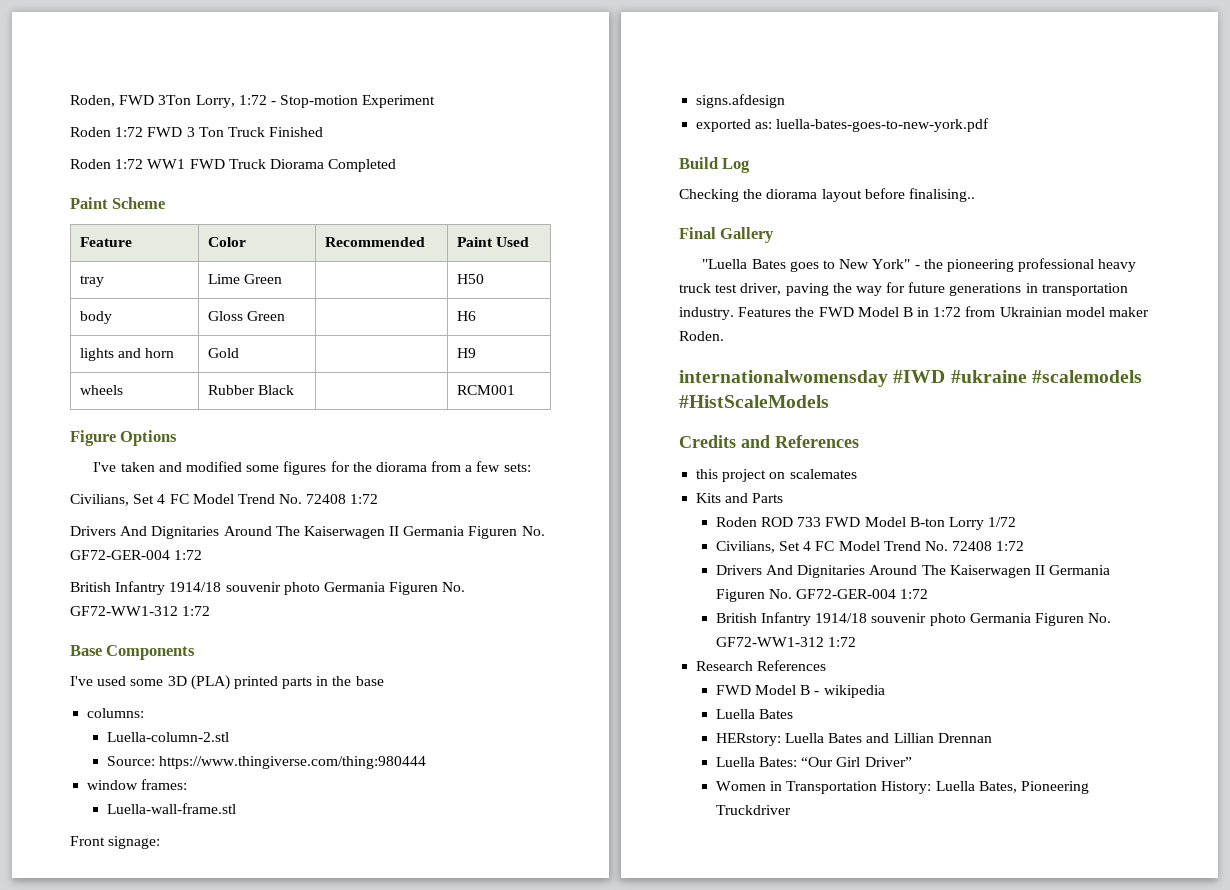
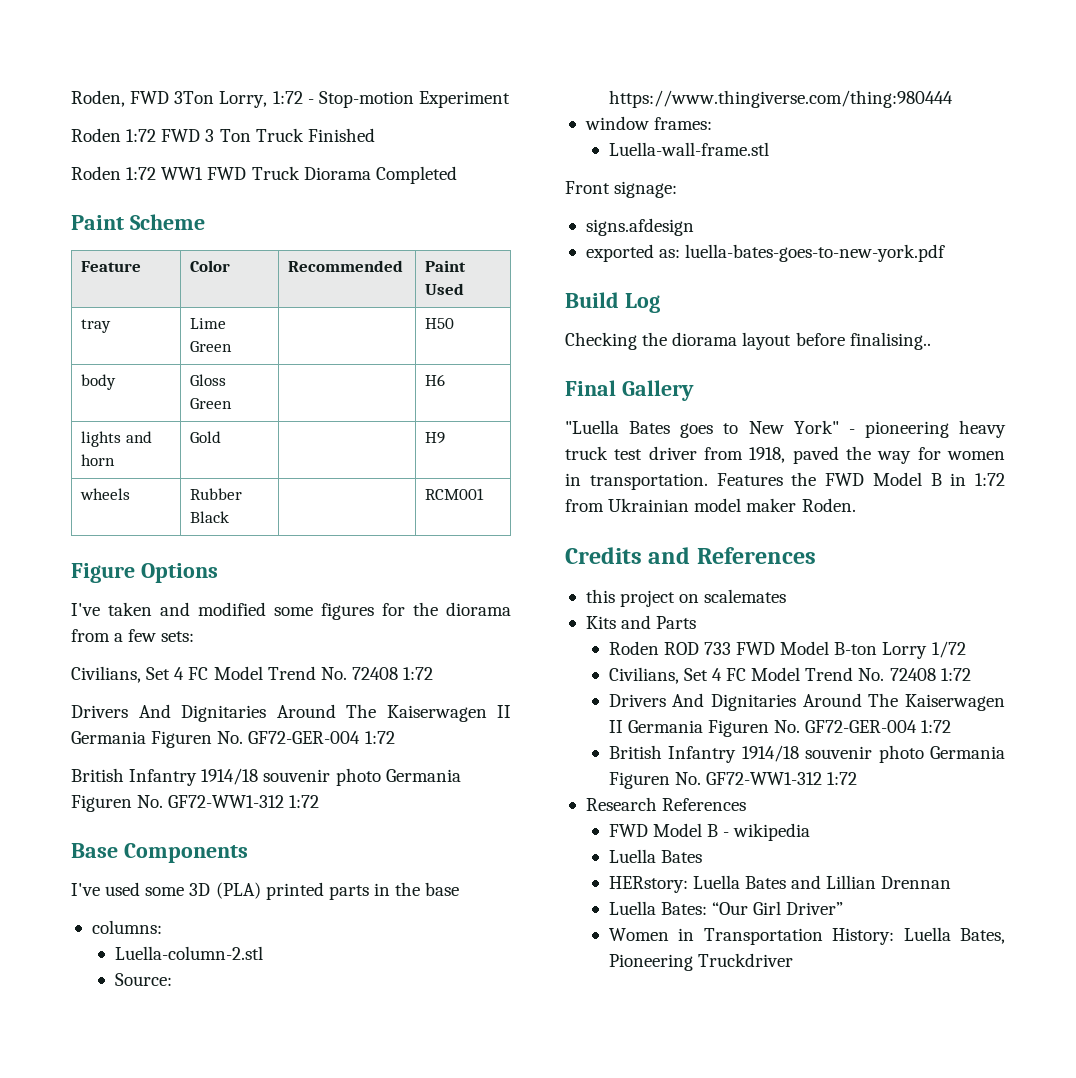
[923,258,1137,272] [679,282,1128,296] [679,307,734,320] the pioneering professional heavy truck test driver, paving the way for future generations in transportation industry. -> [864,420,1006,438] [565,446,1005,464] [565,473,708,490] pioneering heavy truck test driver from 1918, paved the way for women in transportation.
[679,370,1142,387] [679,395,829,408] // internationalwomensday #IWD #ukraine #scalemodels #HistScaleModels -> (856, 505) none

